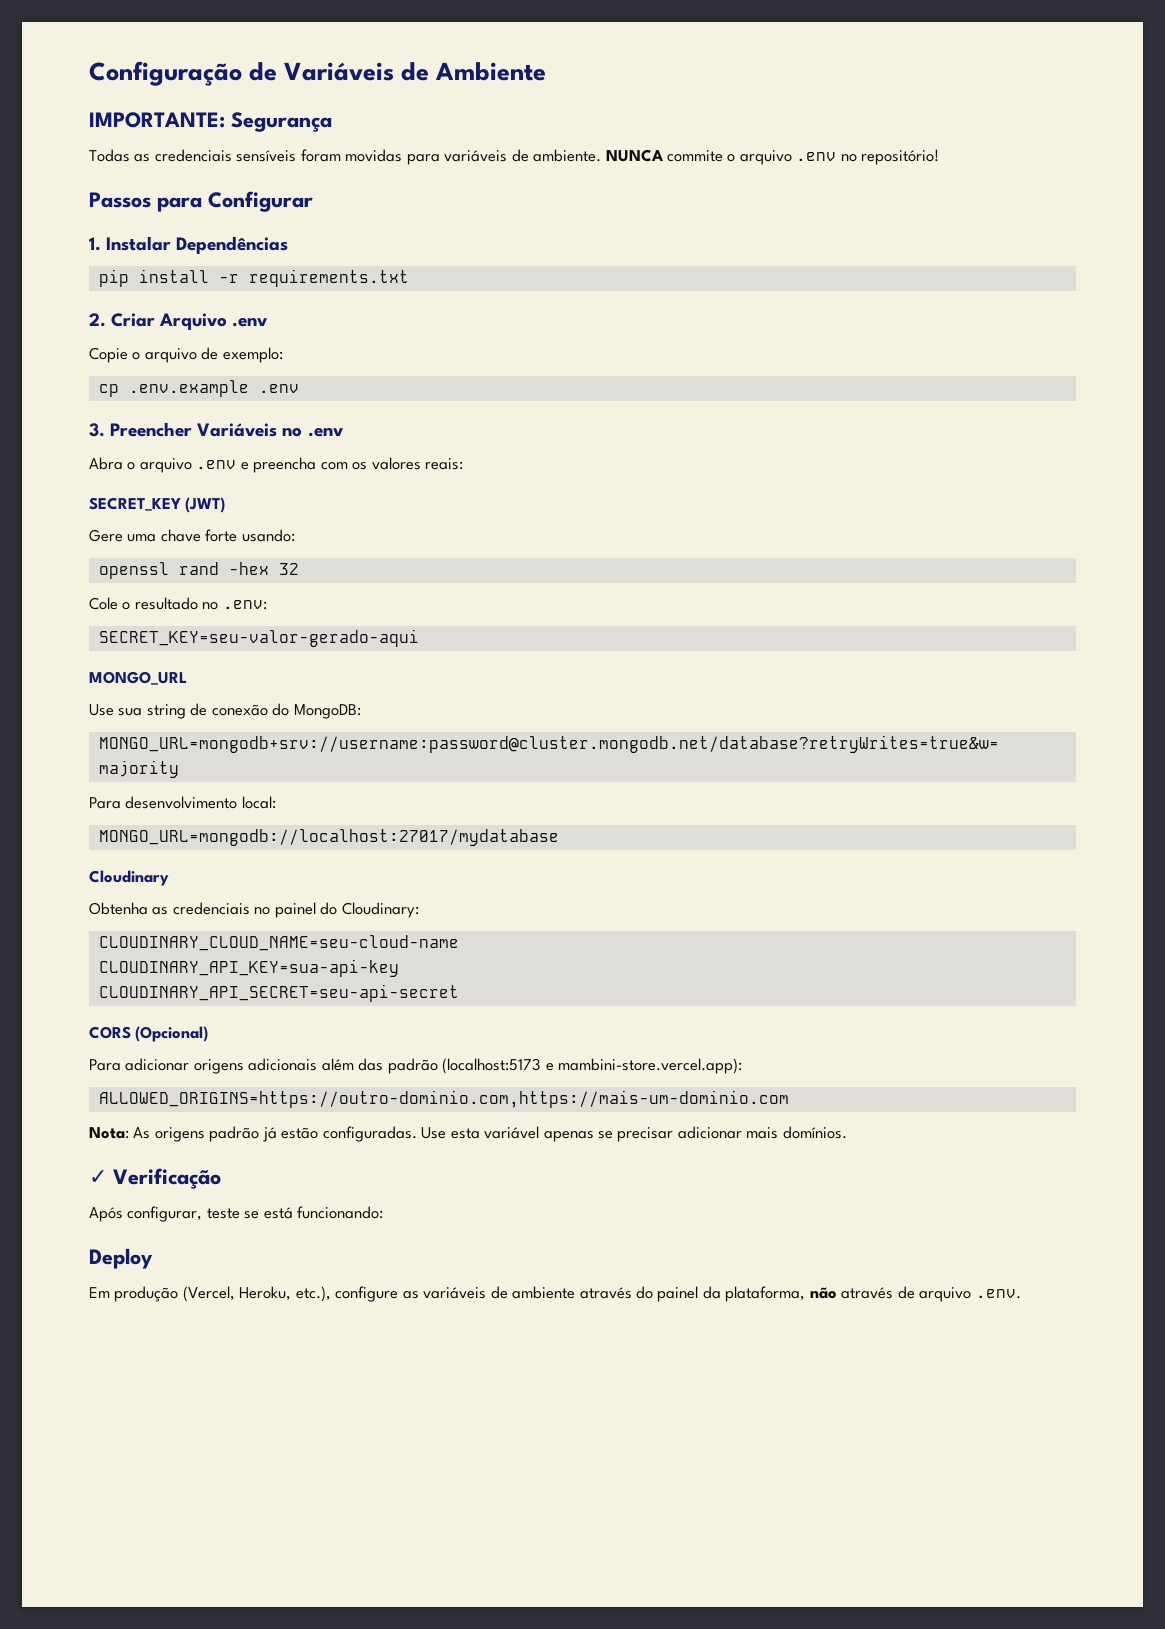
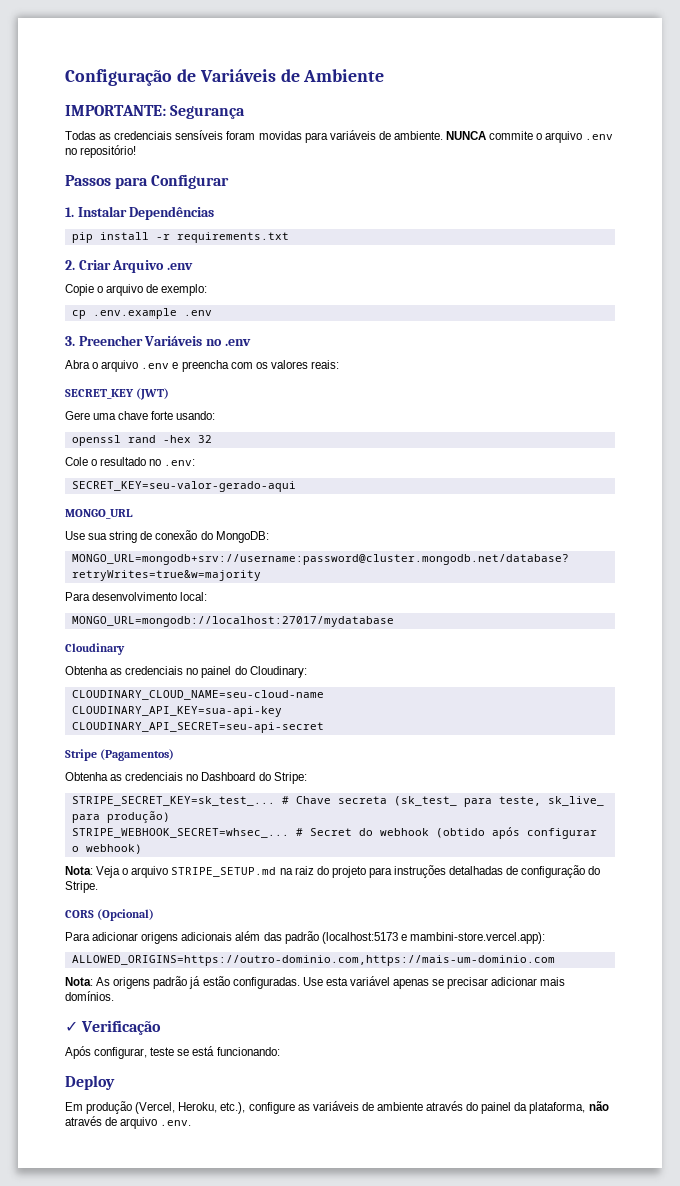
(459, 993) none -> [65,749,175,761] [65,772,307,784] [71,796,604,807] [71,811,170,823] [71,827,597,839] [71,844,142,854] [65,865,601,878] [65,881,98,893] // Stripe (Pagamentos) // Obtenha as credenciais no Dashboard do Stripe: // STRIPE_SECRET_KEY=sk_test_... # Chave secreta (sk_test_ para teste, sk_live_ para produção) // STRIPE_WEBHOOK_SECRET=whsec_... # Secret do webhook (obtido após configurar o webhook) // Nota: Veja o arquivo STRIPE_SETUP.md na raiz do projeto para instruções detalhadas de configuração do Stripe.

